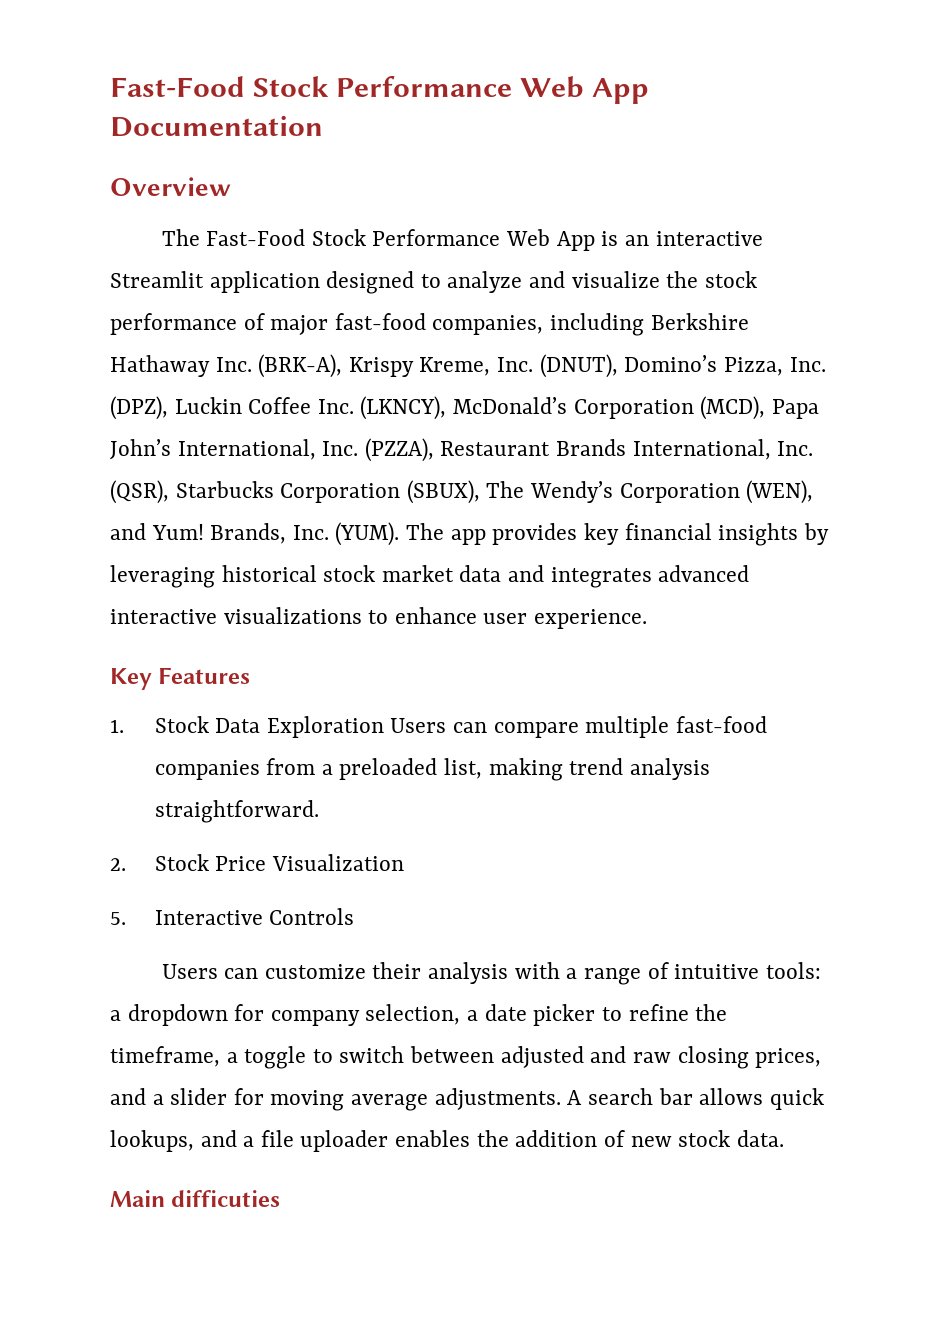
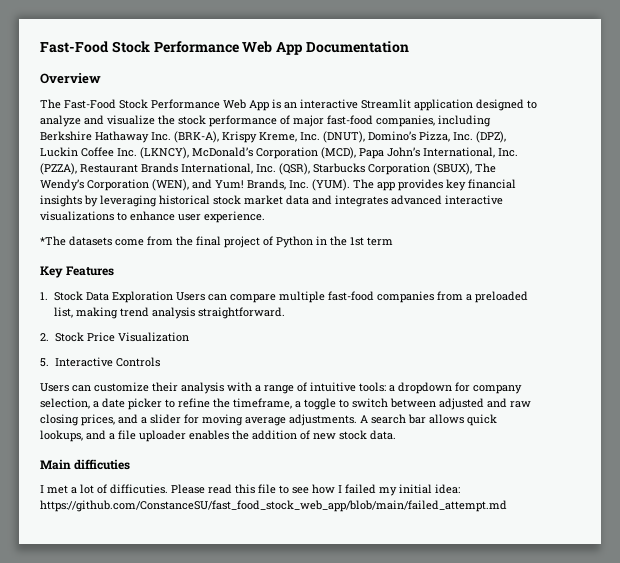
(648, 619) none -> [40,236,393,248] // *The datasets come from the final project of Python in the 1st term
(281, 1198) none -> [40,484,460,496] [40,500,507,512] // I met a lot of difficuties. Please read this file to see how I failed my initial idea: https://github.com/ConstanceSU/fast_food_stock_web_app/blob/main/failed_attempt.md

